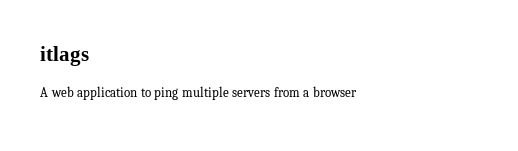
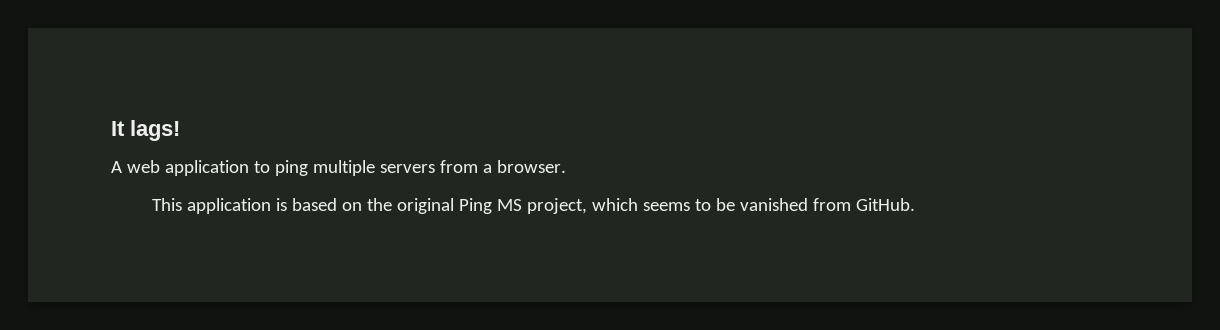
[40,46,89,66] itlags -> [111,120,180,141] It lags!
[312,86,357,97] browser -> [496,160,566,173] [152,198,916,214] browser. // This application is based on the original Ping MS project, which seems to be vanished from GitHub.

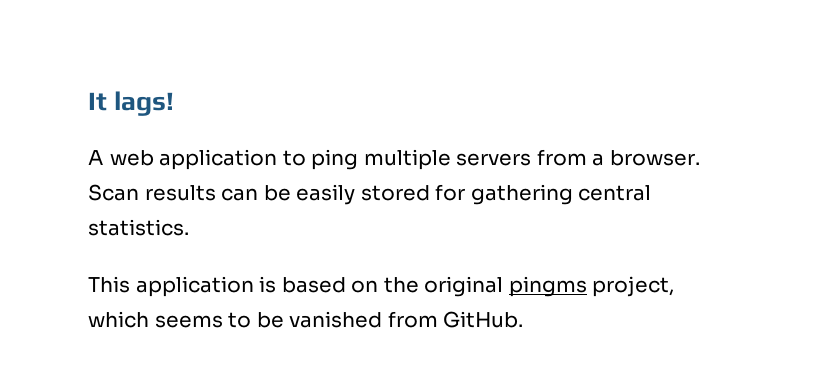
(566, 166) none -> [88,184,652,205] [88,219,189,236] Scan results can be easily stored for gathering central statistics.
[459,198,523,214] Ping MS -> [508,276,587,297] pingms

